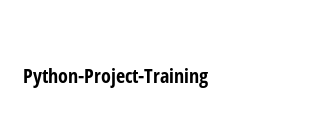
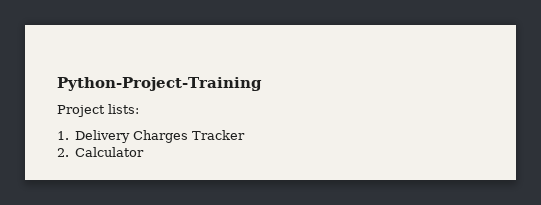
(208, 78) none -> [57,104,139,117] [57,130,246,143] [57,147,145,157] // Project lists: // 1. Delivery Charges Tracker // 2. Calculator

